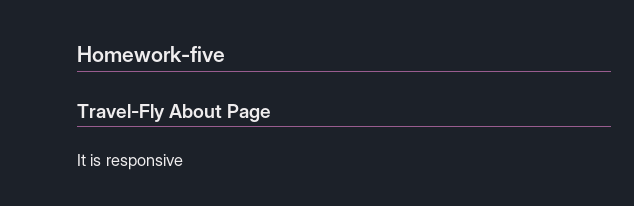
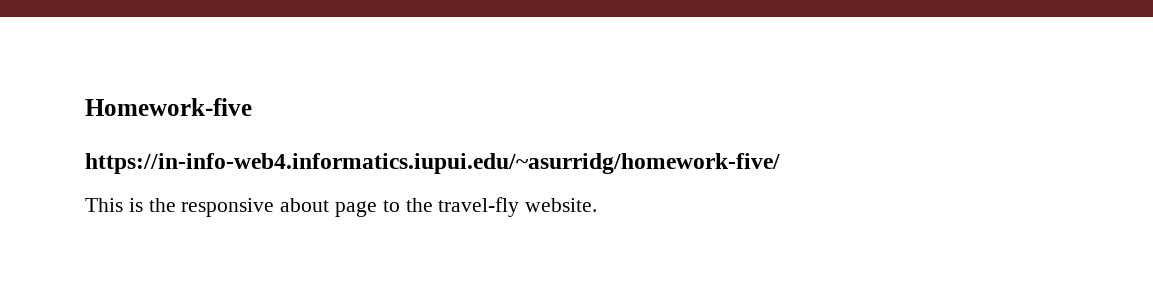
[77,104,272,122] [77,154,183,170] Travel-Fly About Page // It is responsive -> [85,153,780,174] [85,197,598,217] https://in-info-web4.informatics.iupui.edu/~asurridg/homework-five/ // This is the responsive about page to the travel-fly website.

